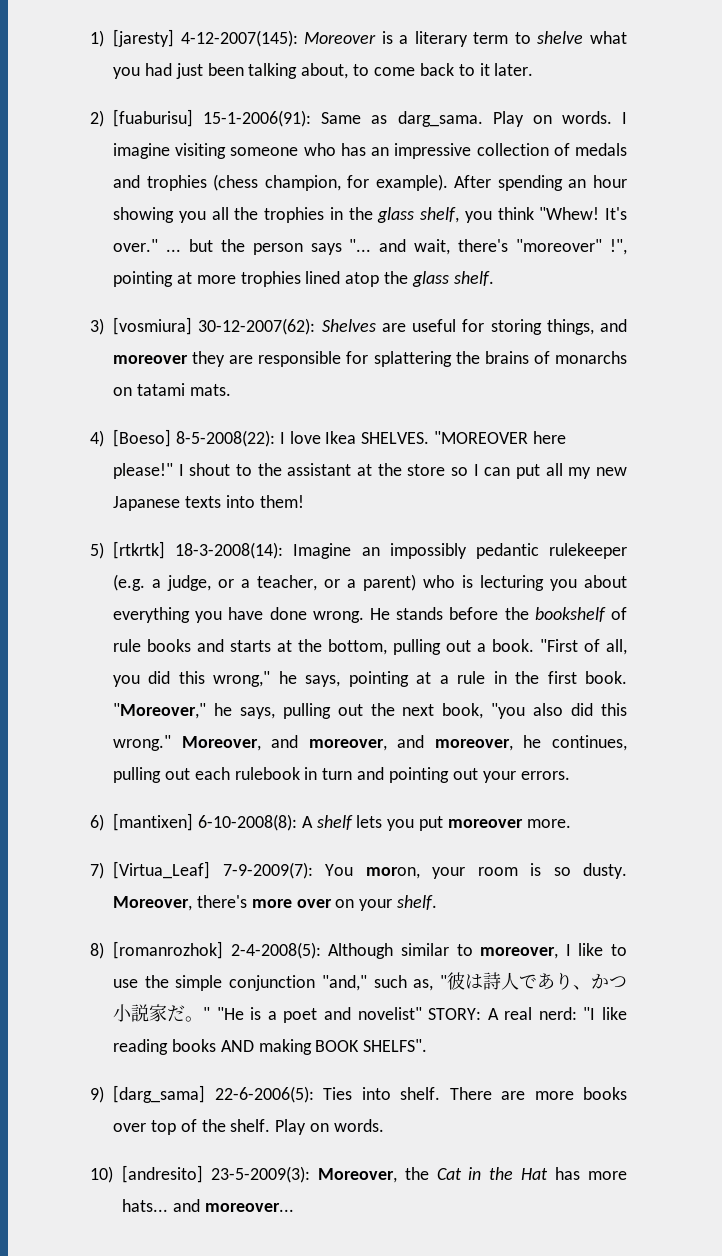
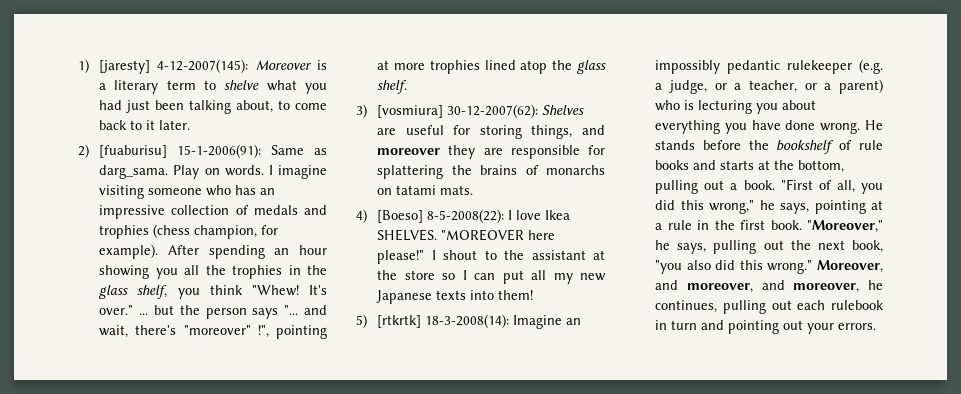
[90,813,571,831] [90,861,627,879] [113,895,438,911] [90,941,627,959] [113,972,627,991] [113,1004,627,1023] [113,1039,428,1055] [90,1085,627,1103] [113,1119,385,1135] [90,1165,628,1183] [122,1199,294,1212] // 6) [mantixen] 6-10-2008(8): A shelf lets you put moreover more. // 7) [Virtua_Leaf] 7-9-2009(7): You moron, your room is so dusty. Moreover, there's more over on your shelf. // 8) [romanrozhok] 2-4-2008(5): Although similar to moreover, I like to use the simple conjunction "and," such as, "彼は詩人であり、かつ小説家だ。" "He is a poet and novelist" STORY: A real nerd: "I like reading books AND making BOOK SHELFS". // 9) [darg_sama] 22-6-2006(5): Ties into shelf. There are more books over top of the shelf. Play on words. // 10) [andresito] 23-5-2009(3): Moreover, the Cat in the Hat has more hats... and moreover... -> (877, 326) none

